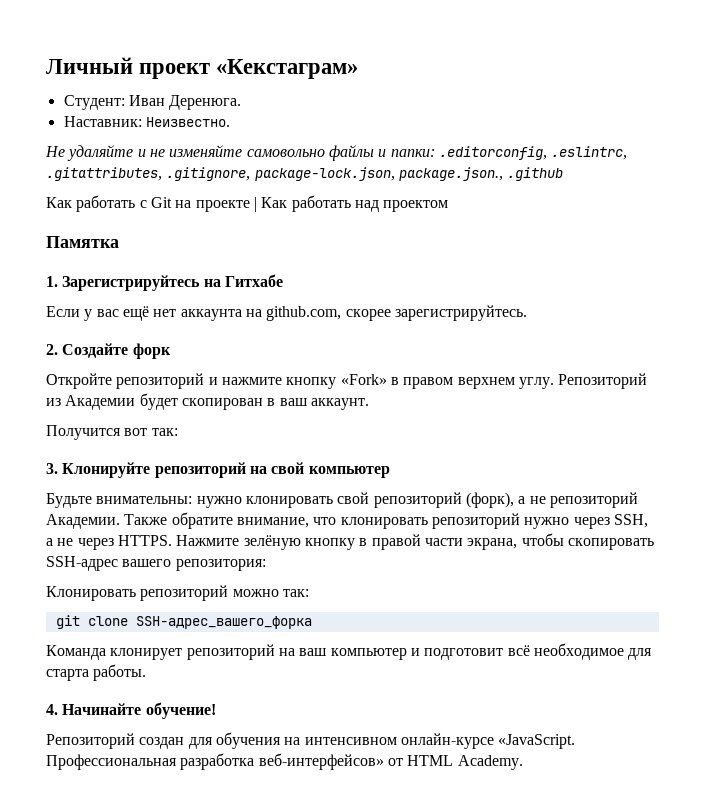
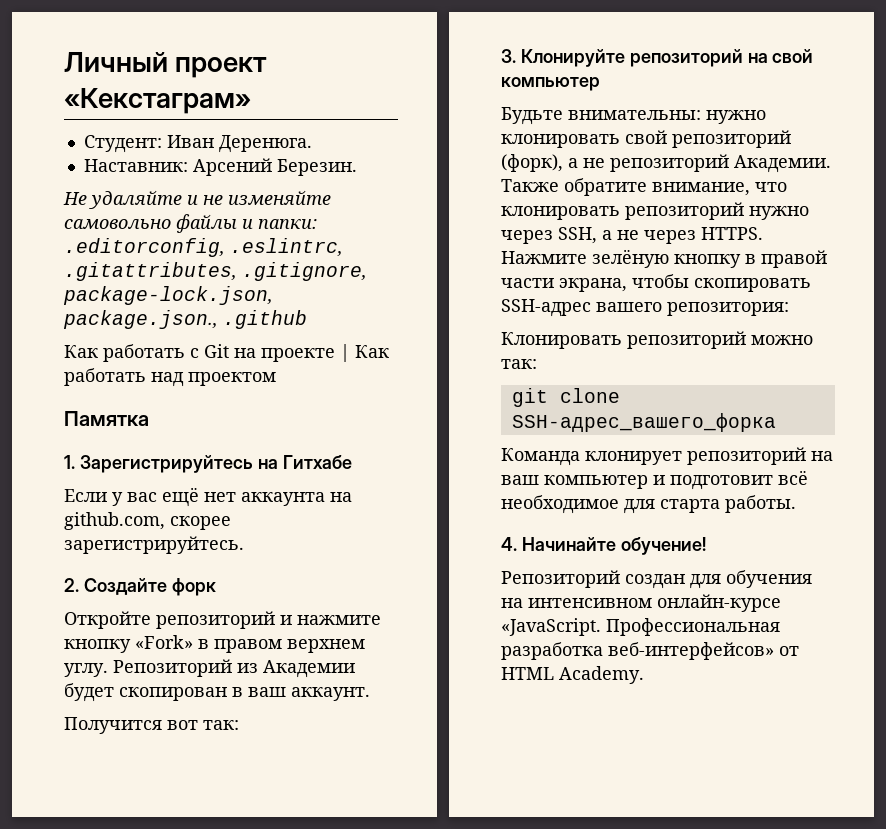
[145,117,230,127] Неизвестно. -> [192,158,357,176] Арсений Березин.

